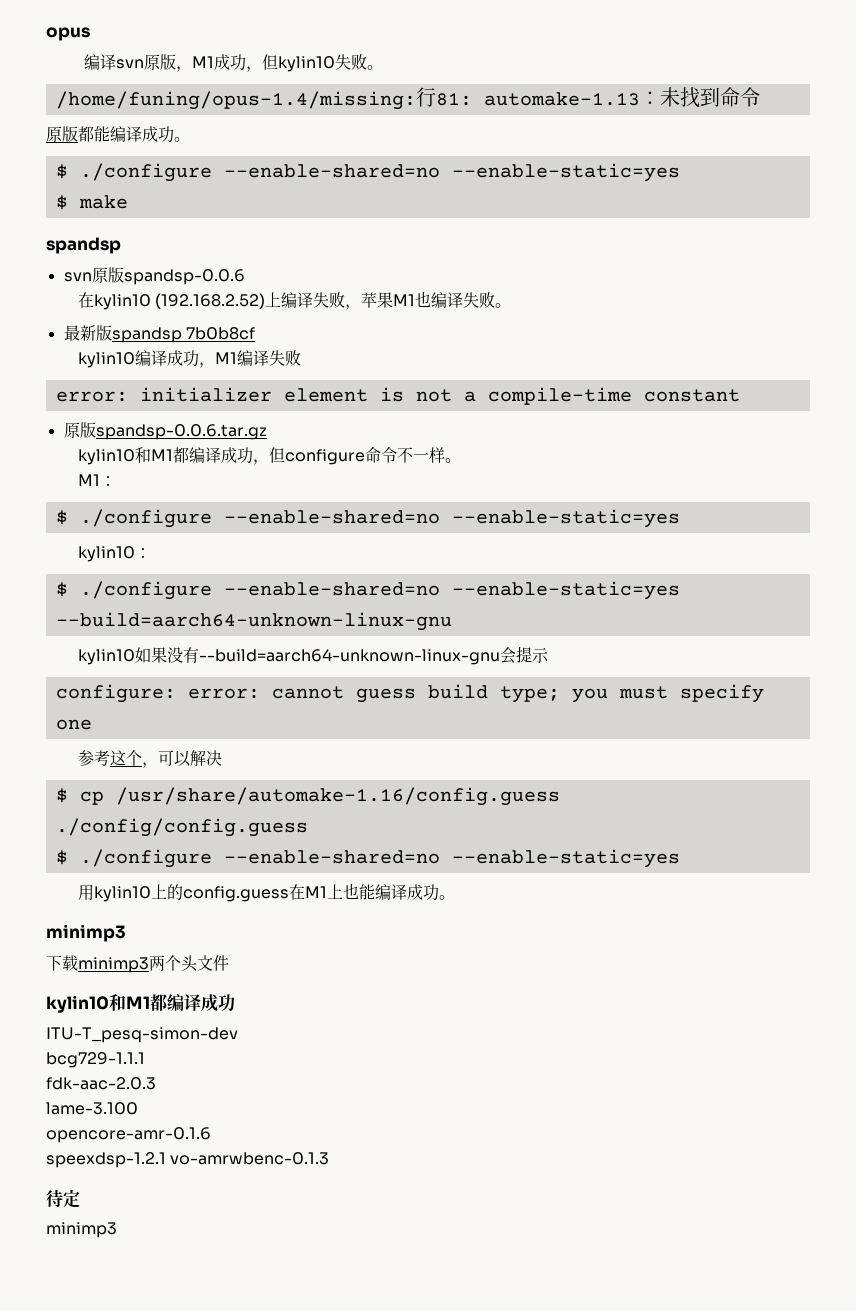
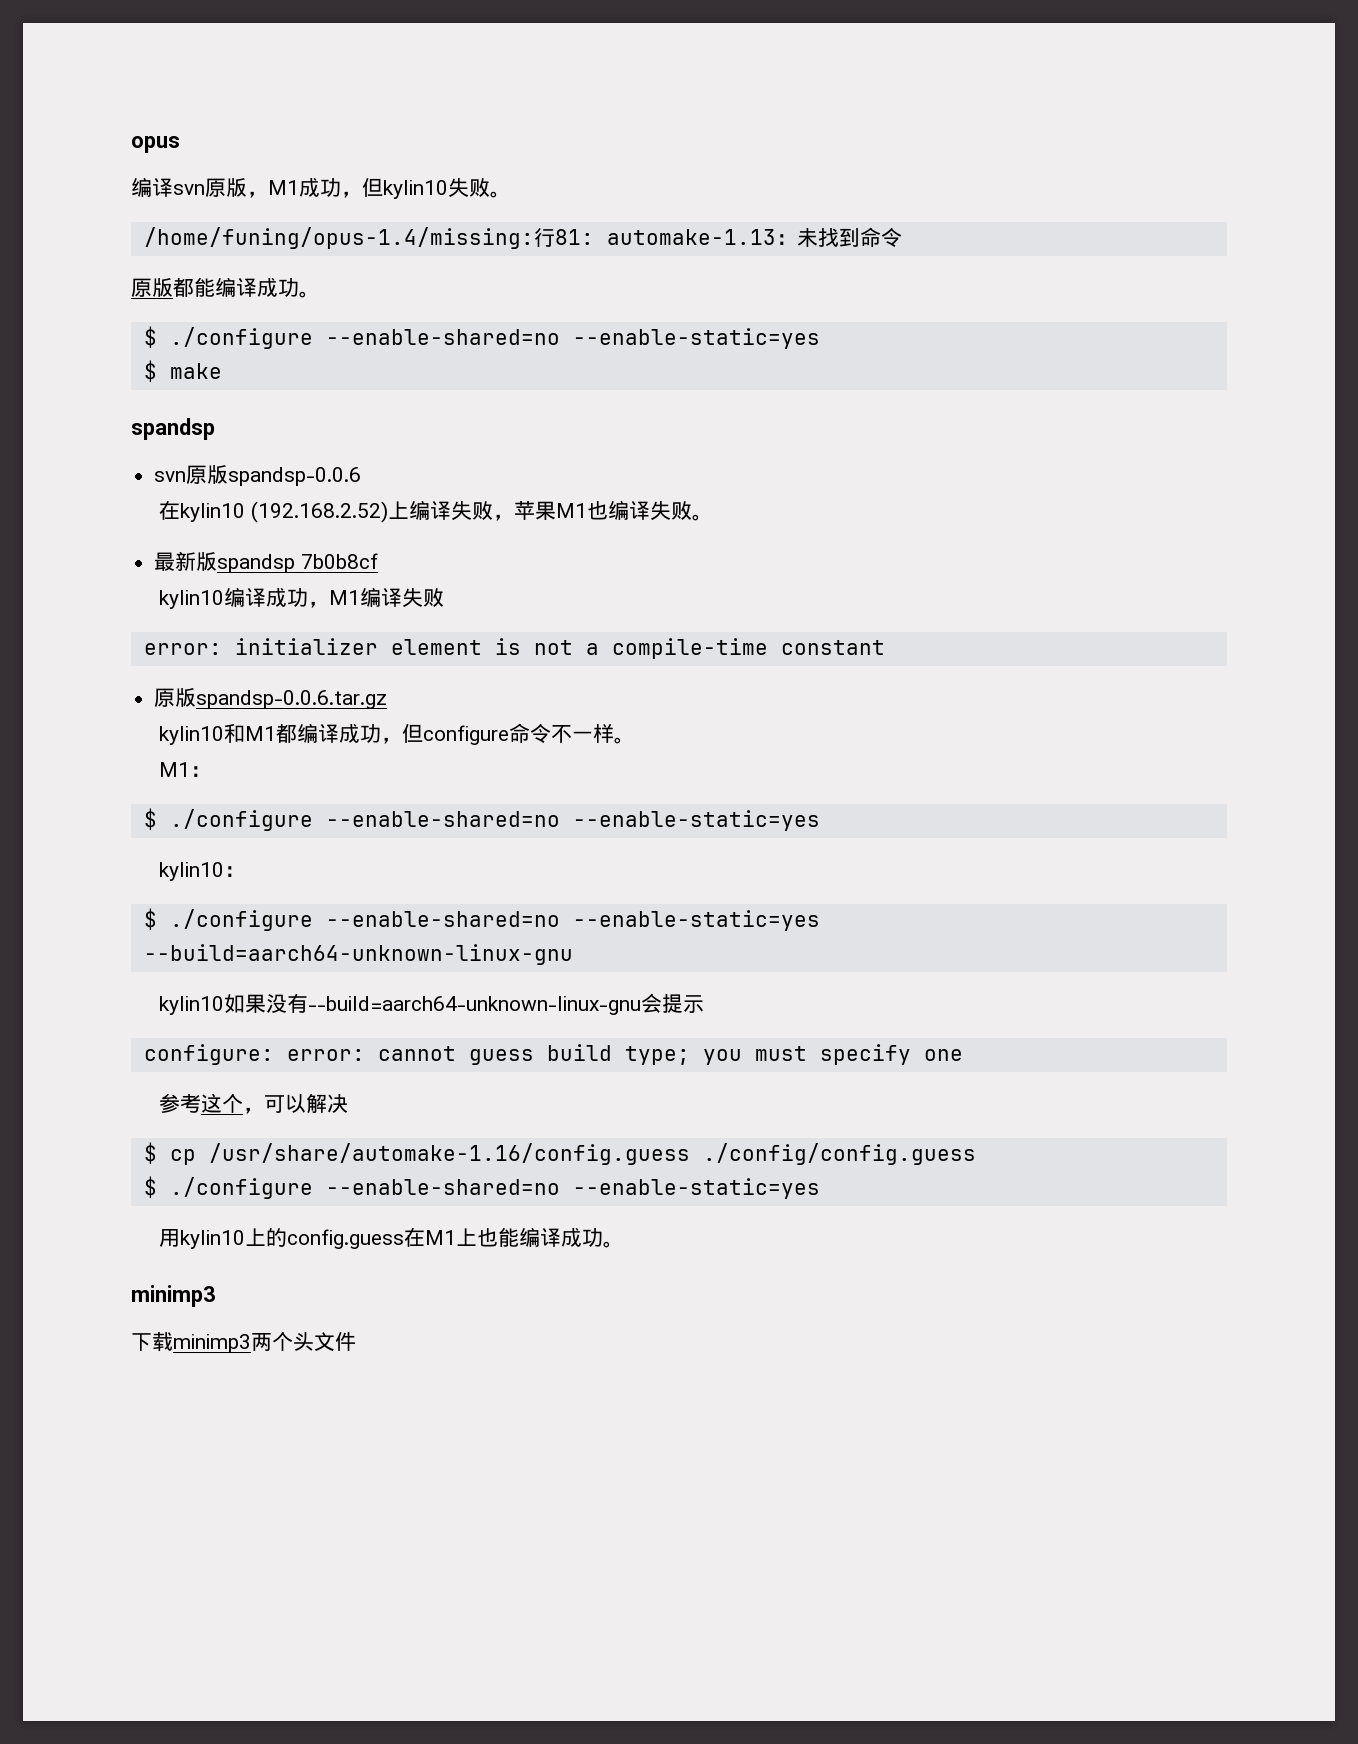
[46,994,235,1013] [46,1027,238,1043] [46,1052,145,1068] [46,1077,156,1090] [46,1102,138,1115] [46,1127,211,1143] [46,1152,330,1168] [46,1189,80,1208] [46,1222,117,1238] // kylin10和M1都编译成功 // ITU-T_pesq-simon-dev // bcg729-1.1.1 // fdk-aac-2.0.3 // lame-3.100 // opencore-amr-0.1.6 // speexdsp-1.2.1 vo-amrwbenc-0.1.3 // 待定 // minimp3 -> (356, 1341) none

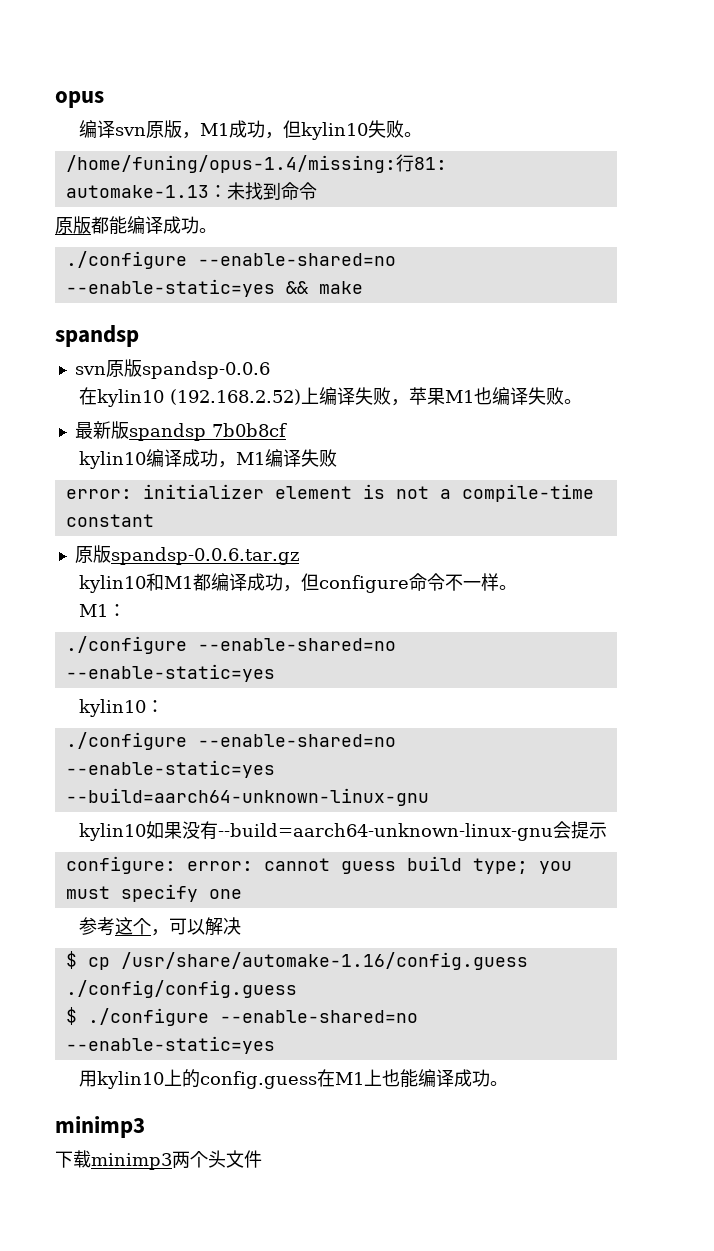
[143,326,820,349] [143,360,157,382] $ ./configure --enable-shared=no --enable-static=yes // $ -> [65,251,396,269] [65,279,309,297] ./configure --enable-shared=no --enable-static=yes &&
[143,808,157,830] $ -> (126, 610) none
[143,908,157,930] $ -> (164, 706) none

